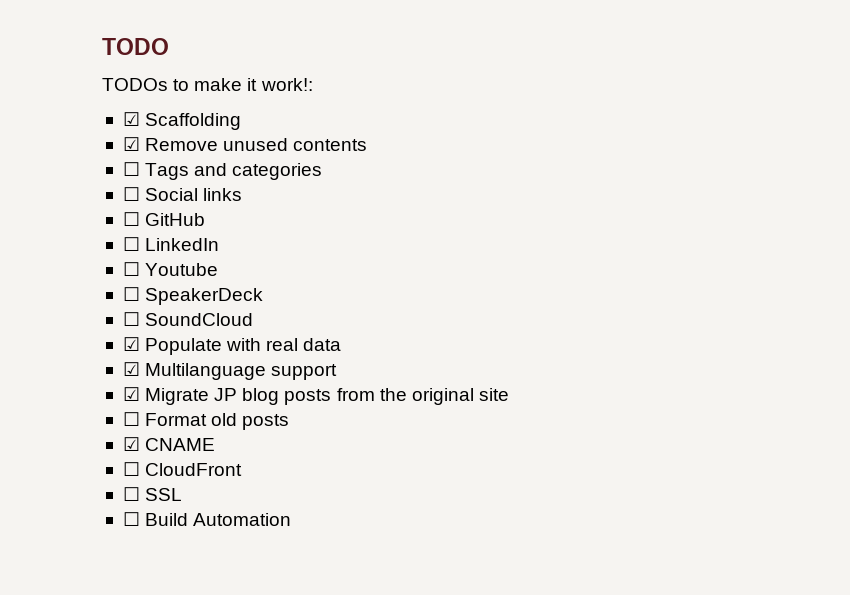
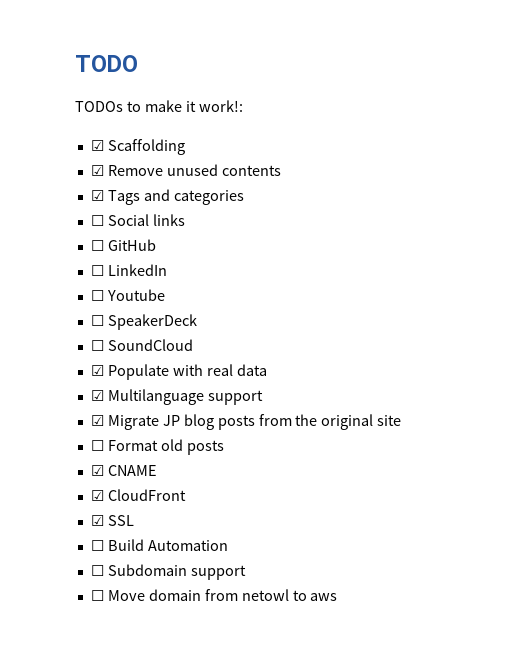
[122,162,140,176] ☐ -> [90,190,104,201] ☑
[122,462,140,476] ☐ -> [90,490,104,501] ☑
[122,487,140,501] ☐ -> [90,515,104,526] ☑
(292, 519) none -> [90,564,246,580] [90,589,338,601] // ☐ Subdomain support // ☐ Move domain from netowl to aws

